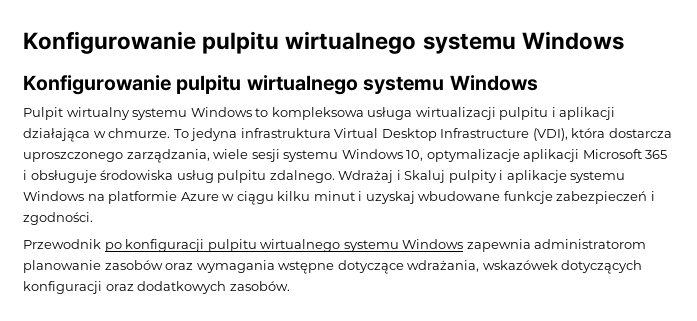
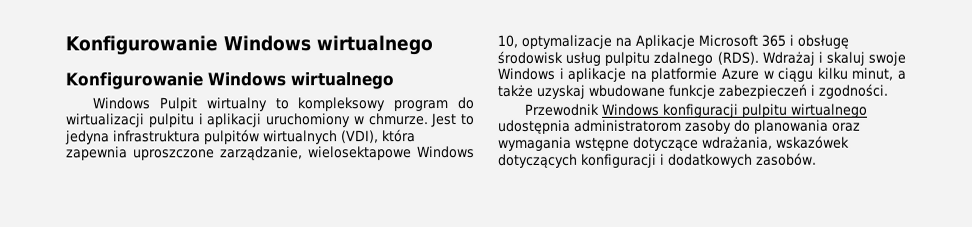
[23,31,624,54] [23,75,538,95] Konfigurowanie pulpitu wirtualnego systemu Windows // Konfigurowanie pulpitu wirtualnego systemu Windows // -> [65,35,433,56] [65,72,394,90] [92,97,151,110] Konfigurowanie Windows wirtualnego // Konfigurowanie Windows wirtualnego // Windows
[132,107,413,120] systemu Windows to kompleksowa usługa -> [274,97,474,112] to kompleksowy program do
[23,128,90,142] działająca -> [265,113,351,128] uruchomiony
[173,128,672,141] [23,149,339,163] To jedyna infrastruktura Virtual Desktop Infrastructure (VDI), która dostarcza uproszczonego zarządzania, wiele sesji systemu -> [430,113,475,128] [65,129,416,145] [66,146,412,161] Jest to jedyna infrastruktura pulpitów wirtualnych (VDI), która zapewnia uproszczone zarządzanie, wielosektapowe
[523,149,580,162] aplikacji -> [615,34,695,49] na Aplikacje
[30,170,626,183] [23,191,84,201] obsługuje środowiska usług pulpitu zdalnego. Wdrażaj i Skaluj pulpity i aplikacje systemu Windows -> [797,34,849,49] [497,50,906,66] [497,67,627,82] obsługę środowisk usług pulpitu zdalnego (RDS). Wdrażaj i skaluj swoje Windows i aplikacje
[313,191,363,201] minut i -> [851,67,907,81] [497,84,533,97] minut, a także
[104,242,122,252] po -> [601,103,661,116] Windows
[343,239,647,252] [23,260,163,273] systemu Windows zapewnia administratorom planowanie zasobów -> [498,119,829,134] udostępnia administratorom zasoby do planowania
[105,284,134,291] oraz -> [660,153,665,165] i

